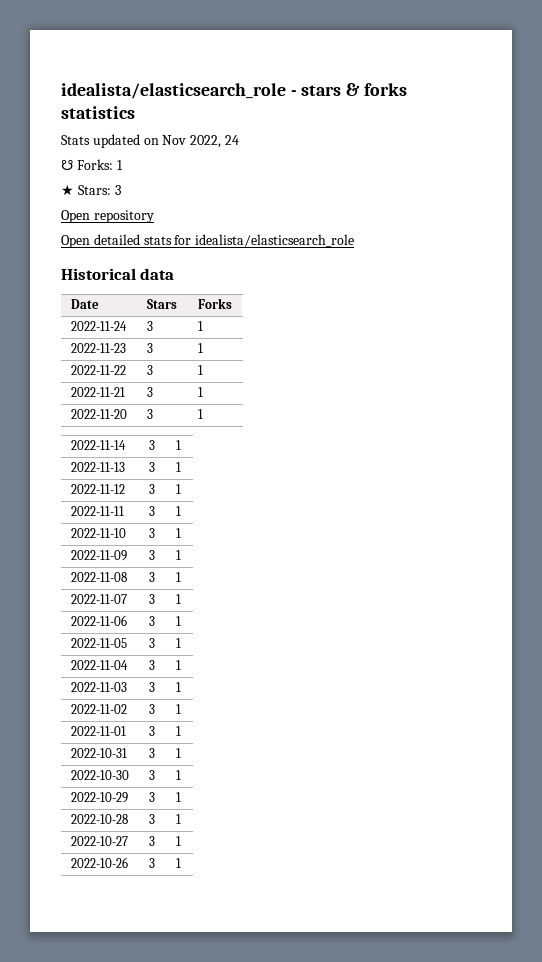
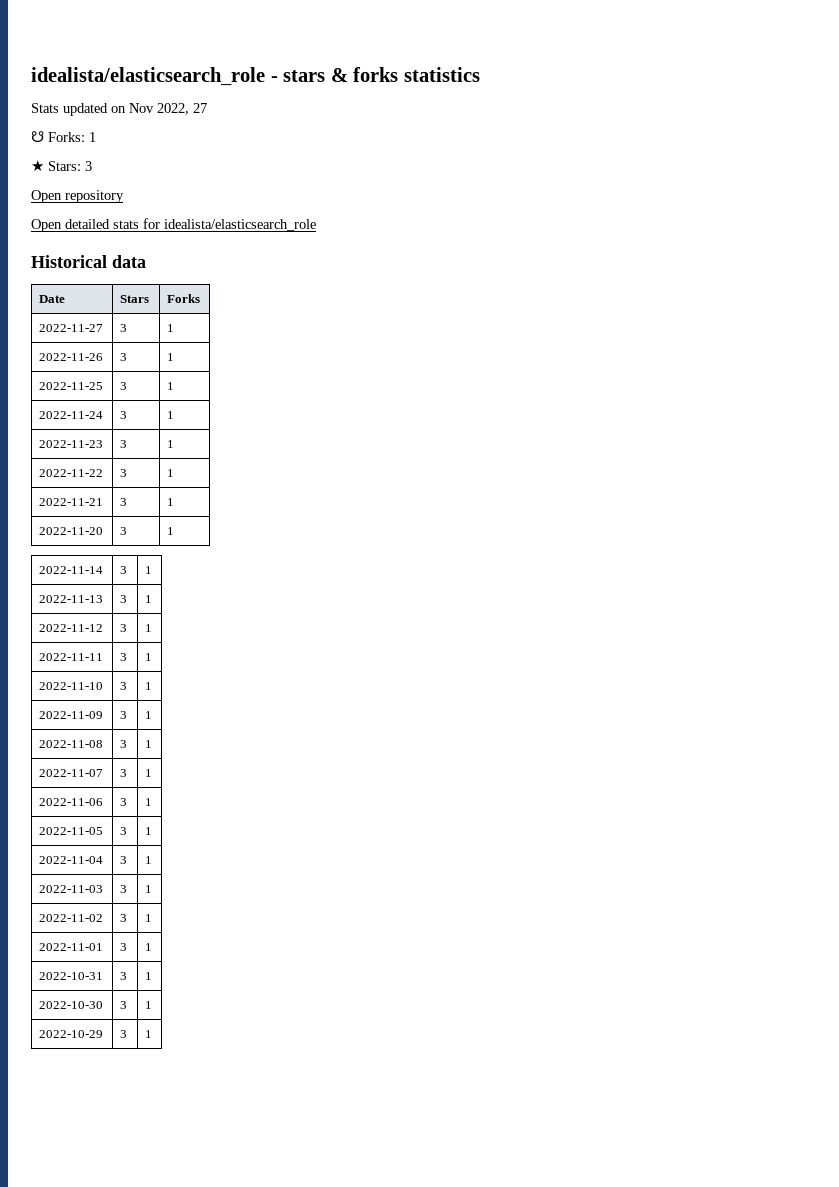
[224,135,239,145] 24 -> [193,103,207,113] 27
(232, 303) none -> [39,324,104,332] [120,324,128,332] [167,324,175,332] [39,353,104,361] [120,353,128,361] [167,353,175,361] [39,382,104,390] [120,382,128,390] [167,382,175,390] // 2022-11-27 | 3 | 1 // 2022-11-26 | 3 | 1 // 2022-11-25 | 3 | 1
[70,814,128,824] [148,814,155,824] [175,814,181,824] [70,836,128,846] [148,836,155,846] [175,836,181,846] [70,857,128,868] [148,858,155,868] [175,858,181,868] // 2022-10-28 | 3 | 1 // 2022-10-27 | 3 | 1 // 2022-10-26 | 3 | 1 -> (153, 1034) none

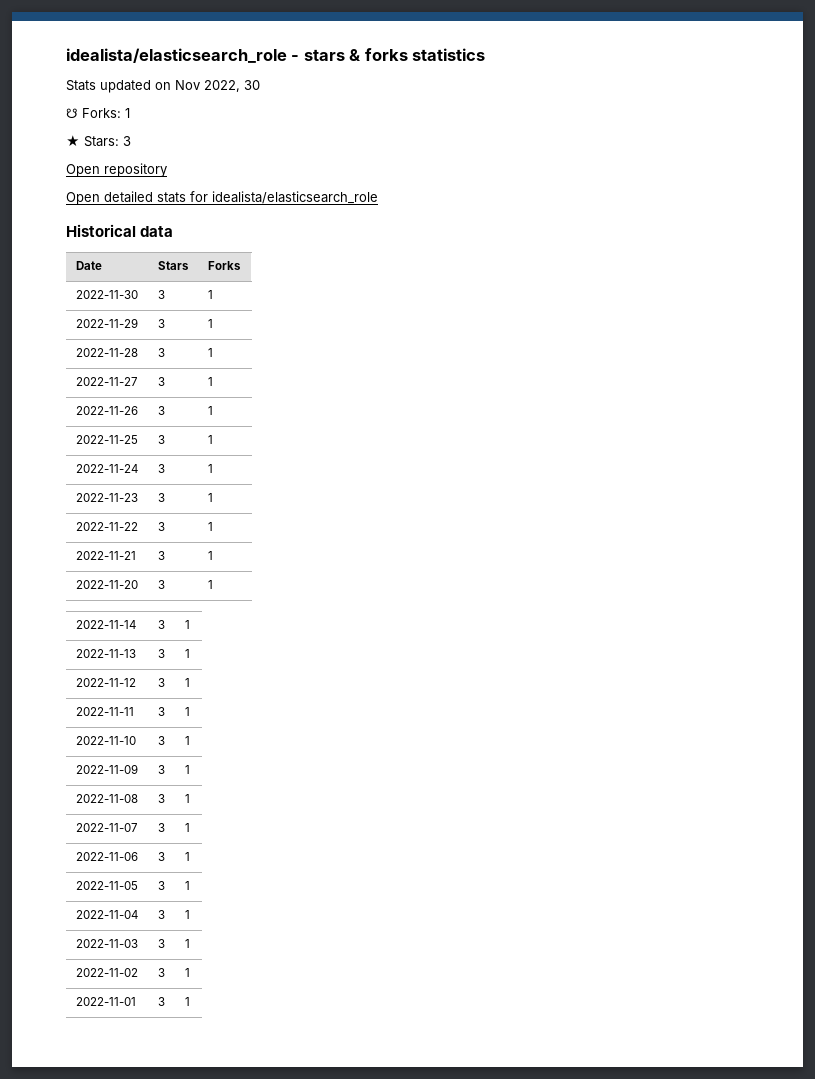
[193,103,207,113] 27 -> [244,80,260,90] 30
(201, 298) none -> [75,290,138,299] [157,290,165,299] [207,290,213,299] [75,318,138,328] [157,319,165,328] [207,319,213,328] [75,348,138,357] [157,348,165,357] [207,348,213,357] // 2022-11-30 | 3 | 1 // 2022-11-29 | 3 | 1 // 2022-11-28 | 3 | 1
[39,972,104,980] [120,972,128,980] [145,972,153,980] [39,1001,104,1009] [120,1001,128,1009] [145,1001,153,1009] [39,1030,104,1038] [120,1030,128,1038] [145,1030,153,1038] // 2022-10-31 | 3 | 1 // 2022-10-30 | 3 | 1 // 2022-10-29 | 3 | 1 -> (190, 1001) none

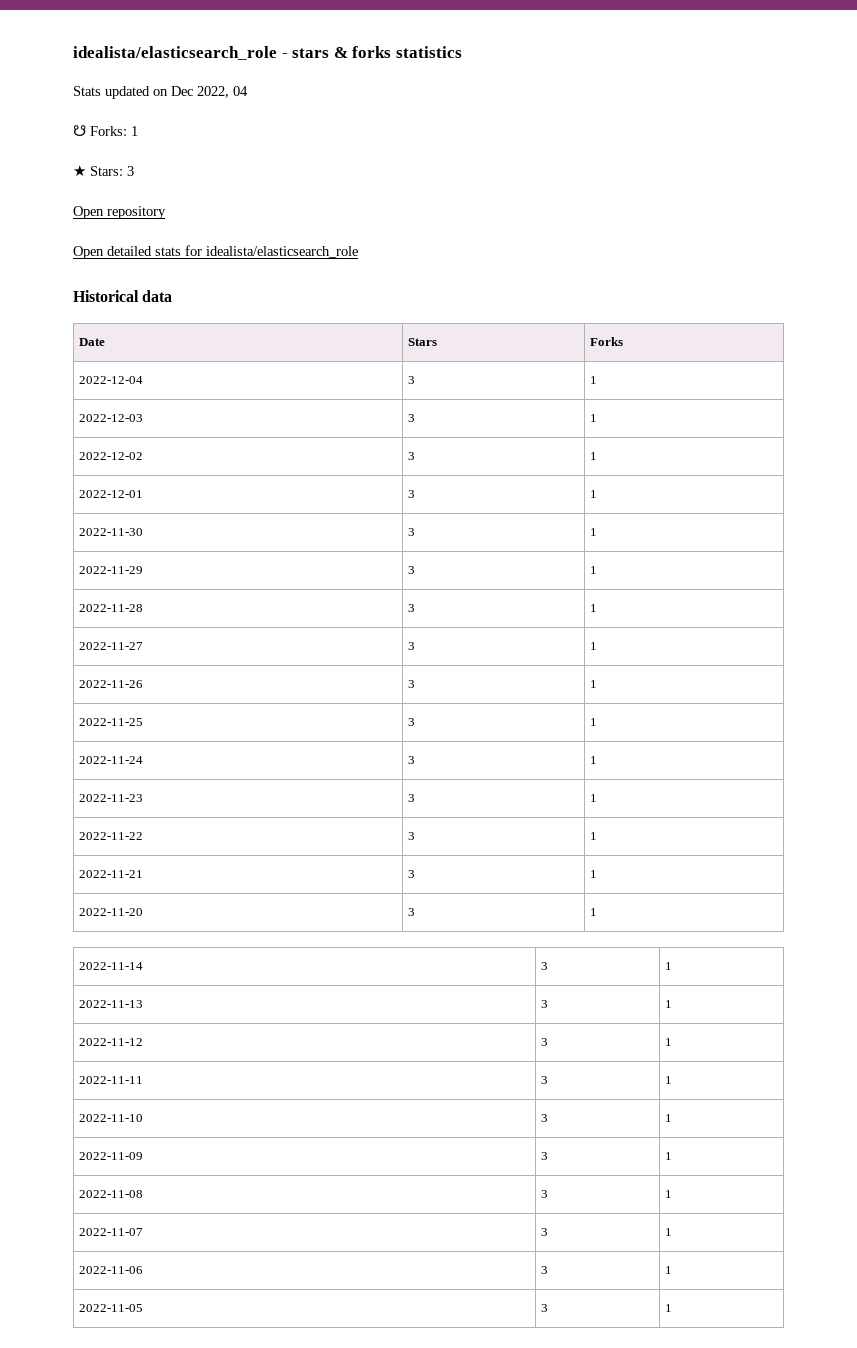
[175,80,260,92] Nov 2022, 30 -> [171,86,248,98] Dec 2022, 04
(241, 265) none -> [79,376,144,384] [408,376,416,384] [590,376,598,384] [79,414,144,422] [408,414,416,422] [590,414,598,422] [79,452,144,460] [408,452,416,460] [590,452,598,460] [79,490,144,498] [408,490,416,498] [590,490,598,498] // 2022-12-04 | 3 | 1 // 2022-12-03 | 3 | 1 // 2022-12-02 | 3 | 1 // 2022-12-01 | 3 | 1
[75,910,138,919] [157,910,165,919] [184,910,190,919] [75,939,138,948] [157,939,165,948] [184,939,190,948] [75,968,138,977] [157,968,165,977] [184,968,190,977] [75,997,136,1006] [157,997,165,1006] [184,997,190,1006] // 2022-11-04 | 3 | 1 // 2022-11-03 | 3 | 1 // 2022-11-02 | 3 | 1 // 2022-11-01 | 3 | 1 -> (673, 1308) none

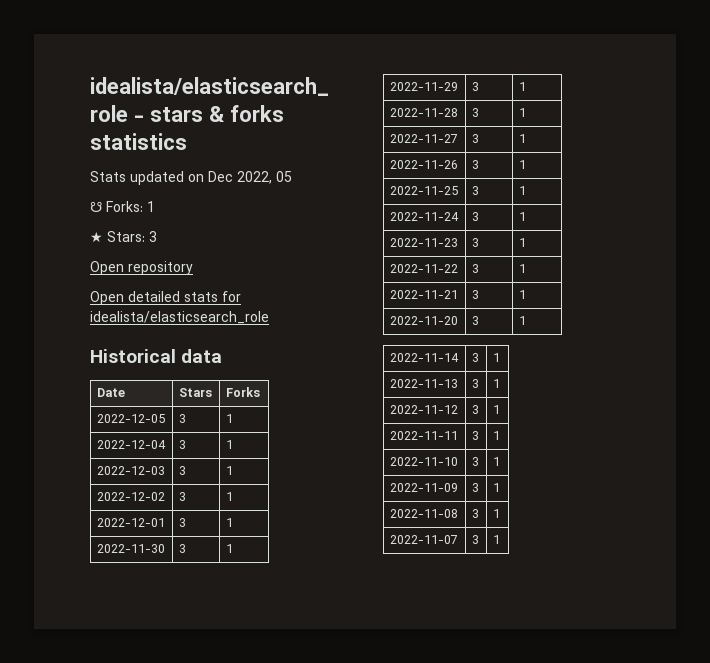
[233,86,248,96] 04 -> [276,171,292,182] 05
(624, 341) none -> [96,414,165,423] [178,414,186,423] [225,414,233,423] // 2022-12-05 | 3 | 1
[79,1266,144,1274] [541,1266,549,1274] [665,1266,673,1274] [79,1304,144,1312] [541,1304,549,1312] [665,1304,673,1312] // 2022-11-06 | 3 | 1 // 2022-11-05 | 3 | 1 -> (500, 539) none

